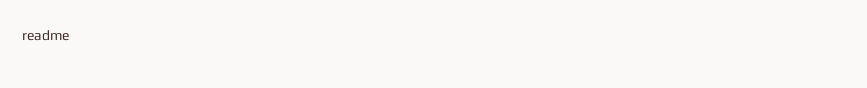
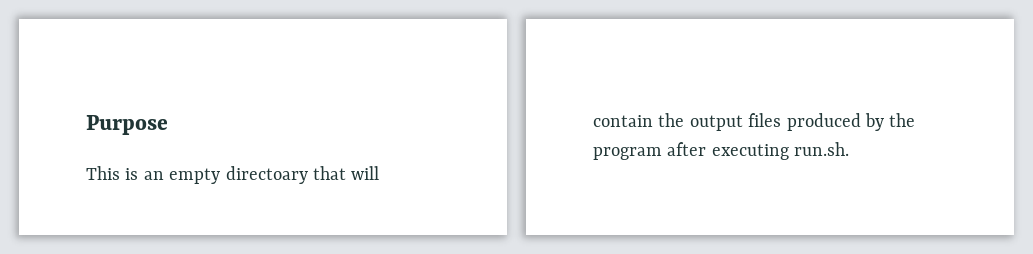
[22,30,69,41] readme -> [86,115,168,135] [86,166,380,184] [593,113,916,131] [593,142,850,160] Purpose // This is an empty directoary that will contain the output files produced by the program after executing run.sh.

